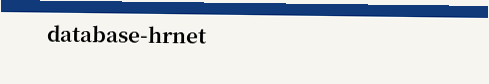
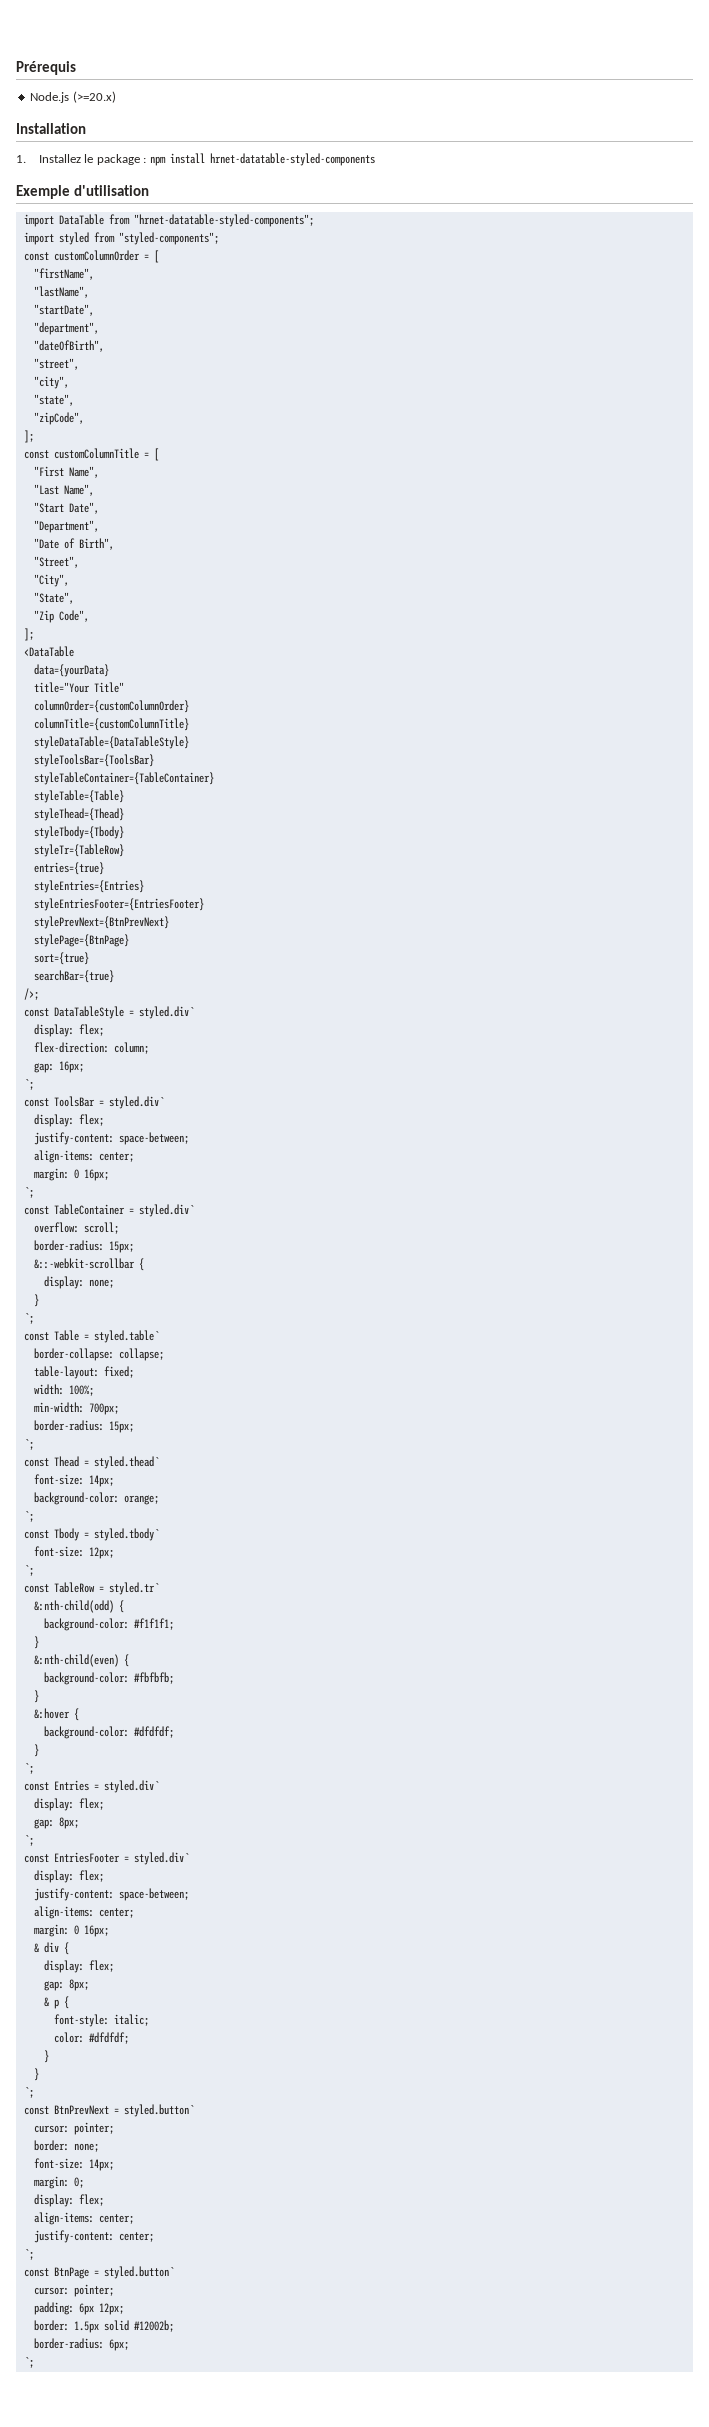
[46,24,207,44] database-hrnet -> [16,61,76,75] [30,91,116,103] [16,123,86,134] [16,153,375,166] [16,185,150,199] [23,214,314,227] [23,232,219,245] [23,250,159,263] [33,268,94,280] [33,286,89,298] [33,304,94,316] [33,322,99,335] [33,340,104,352] [33,358,79,370] [33,376,69,389] [33,394,74,406] [33,412,84,425] [23,430,34,443] [23,448,159,461] [33,466,99,478] [33,484,94,496] [33,502,99,514] [33,520,99,533] [33,538,114,550] [33,556,79,568] [33,574,69,587] [33,592,74,604] [33,610,89,623] [23,628,34,641] [23,646,74,657] [33,664,109,677] [33,682,124,693] [33,700,189,713] [33,718,189,731] [33,736,189,749] [33,754,154,767] [33,772,214,785] [33,790,124,803] [33,808,124,821] [33,826,124,839] [33,844,124,857] [33,862,104,875] [33,880,144,893] [33,898,204,911] [33,916,169,929] [33,934,129,947] [33,952,89,965] [33,970,114,983] [23,988,39,1000] [23,1006,194,1019] [33,1024,104,1037] [33,1042,149,1054] [33,1061,84,1073] [23,1079,34,1090] [23,1096,164,1109] [33,1114,104,1127] [33,1132,189,1145] [33,1150,134,1163] [33,1168,109,1181] [23,1187,34,1198] [23,1204,194,1217] [33,1222,119,1234] [33,1240,134,1253] [33,1258,144,1271] [43,1276,114,1289] [33,1294,39,1307] [23,1313,34,1324] [23,1330,159,1343] [33,1348,164,1361] [33,1366,134,1379] [33,1384,94,1396] [33,1402,119,1415] [33,1420,134,1433] [23,1439,34,1450] [23,1456,159,1469] [33,1474,114,1487] [33,1492,159,1505] [23,1511,34,1522] [23,1528,159,1541] [33,1546,114,1559] [23,1565,34,1576] [23,1582,159,1595] [33,1600,124,1613] [43,1618,174,1631] [33,1636,39,1649] [33,1654,129,1667] [43,1672,174,1685] [33,1690,39,1703] [33,1708,79,1721] [43,1726,174,1739] [33,1744,39,1757] [23,1763,34,1774] [23,1780,159,1793] [33,1798,104,1811] [33,1817,79,1829] [23,1835,34,1846] [23,1852,189,1865] [33,1870,104,1883] [33,1888,189,1901] [33,1906,134,1919] [33,1924,109,1937] [33,1942,69,1955] [43,1960,114,1973] [43,1979,89,1991] [43,1996,69,2009] [53,2014,149,2027] [53,2032,129,2044] [43,2050,49,2063] [33,2068,39,2081] [23,2087,34,2098] [23,2104,194,2117] [33,2122,114,2135] [33,2140,99,2152] [33,2158,114,2171] [33,2176,84,2189] [33,2194,104,2207] [33,2212,134,2225] [33,2230,154,2243] [23,2249,34,2260] [23,2266,174,2279] [33,2284,114,2297] [33,2302,124,2315] [33,2320,174,2333] [33,2338,129,2351] [23,2357,34,2368] Prérequis // Node.js (>=20.x) // Installation // 1. Installez le package : npm install hrnet-datatable-styled-components // Exemple d'utilisation // import DataTable from "hrnet-datatable-styled-components"; // import styled from "styled-components"; // const customColumnOrder = [ // "firstName", // "lastName", // "startDate", // "department", // "dateOfBirth", // "street", // "city", // "state", // "zipCode", // ]; // const customColumnTitle = [ // "First Name", // "Last Name", // "Start Date", // "Department", // "Date of Birth", // "Street", // "City", // "State", // "Zip Code", // ]; // <DataTable // data={yourData} // title="Your Title" // columnOrder={customColumnOrder} // columnTitle={customColumnTitle} // styleDataTable={DataTableStyle} // styleToolsBar={ToolsBar} // styleTableContainer={TableContainer} // styleTable={Table} // styleThead={Thead} // styleTbody={Tbody} // styleTr={TableRow} // entries={true} // styleEntries={Entries} // styleEntriesFooter={EntriesFooter} // stylePrevNext={BtnPrevNext} // stylePage={BtnPage} // sort={true} // searchBar={true} // />; // const DataTableStyle = styled.div` // display: flex; // flex-direction: column; // gap: 16px; // `; // const ToolsBar = styled.div` // display: flex; // justify-content: space-between; // align-items: center; // margin: 0 16px; // `; // const TableContainer = styled.div` // overflow: scroll; // border-radius: 15px; // &::-webkit-scrollbar { // display: none; // } // `; // const Table = styled.table` // border-collapse: collapse; // table-layout: fixed; // width: 100%; // min-width: 700px; // border-radius: 15px; // `; // const Thead = styled.thead` // font-size: 14px; // background-color: orange; // `; // const Tbody = styled.tbody` // font-size: 12px; // `; // const TableRow = styled.tr` // &:nth-child(odd) { // background-color: #f1f1f1; // } // &:nth-child(even) { // background-color: #fbfbfb; // } // &:hover { // background-color: #dfdfdf; // } // `; // const Entries = styled.div` // display: flex; // gap: 8px; // `; // const EntriesFooter = styled.div` // display: flex; // justify-content: space-between; // align-items: center; // margin: 0 16px; // & div { // display: flex; // gap: 8px; // & p { // font-style: italic; // color: #dfdfdf; // } // } // `; // const BtnPrevNext = styled.button` // cursor: pointer; // border: none; // font-size: 14px; // margin: 0; // display: flex; // align-items: center; // justify-content: center; // `; // const BtnPage = styled.button` // cursor: pointer; // padding: 6px 12px; // border: 1.5px solid #12002b; // border-radius: 6px; // `;

